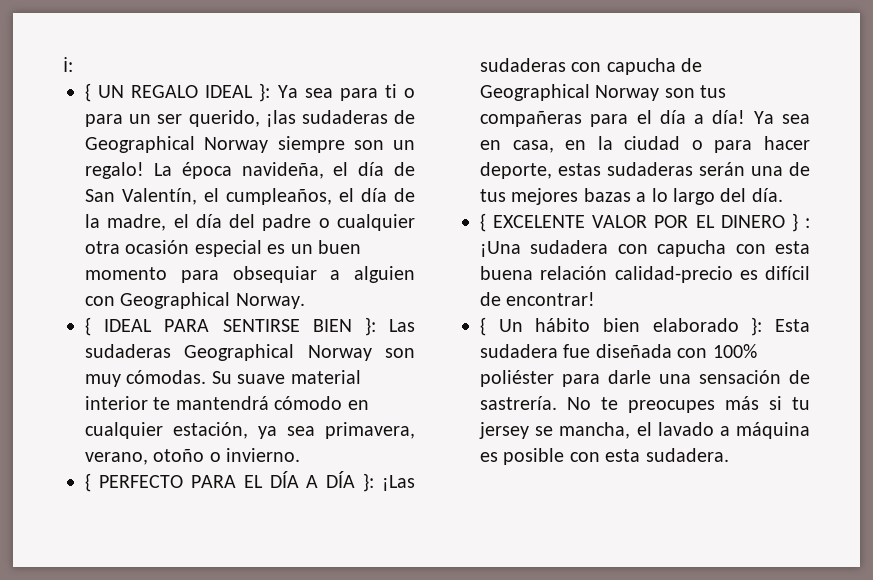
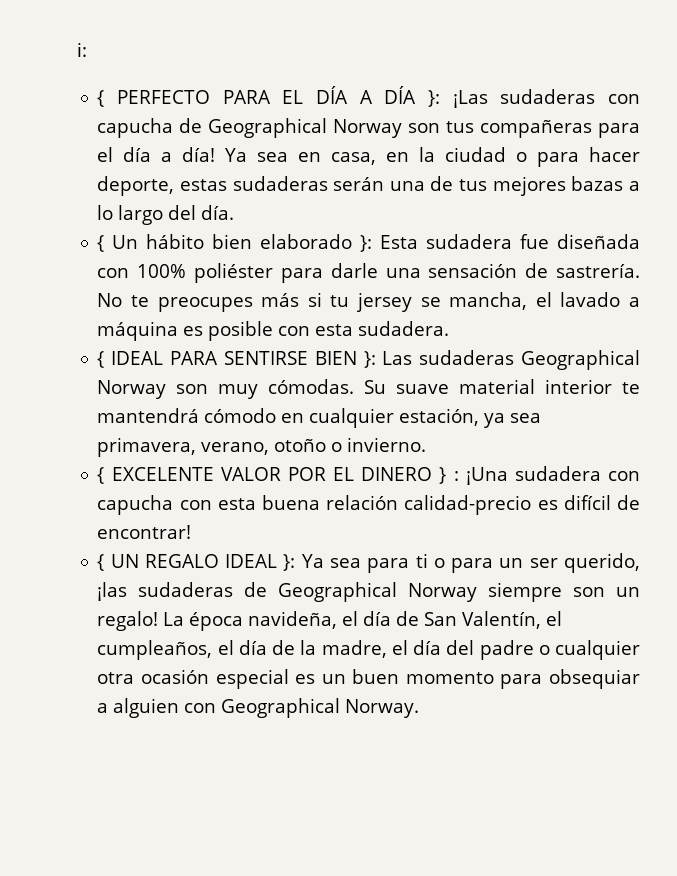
(73, 64) none -> [97,86,640,108] [97,118,640,138] [97,147,640,167] [97,176,640,196] [97,205,235,225] [97,234,640,252] [97,263,640,283] [97,292,641,312] [97,321,450,341] [97,350,640,370] [97,379,640,399] [97,408,542,428] [97,437,427,457] [97,466,640,485] [97,495,640,515] [97,525,192,539] // { PERFECTO PARA EL DÍA A DÍA }: ¡Las sudaderas con capucha de Geographical Norway son tus compañeras para el día a día! Ya sea en casa, en la ciudad o para hacer deporte, estas sudaderas serán una de tus mejores bazas a lo largo del día. // { Un hábito bien elaborado }: Esta sudadera fue diseñada con 100% poliéster para darle una sensación de sastrería. No te preocupes más si tu jersey se mancha, el lavado a máquina es posible con esta sudadera. // { IDEAL PARA SENTIRSE BIEN }: Las sudaderas Geographical Norway son muy cómodas. Su suave material interior te mantendrá cómodo en cualquier estación, ya sea primavera, verano, otoño o invierno. // { EXCELENTE VALOR POR EL DINERO } : ¡Una sudadera con capucha con esta buena relación calidad-precio es difícil de encontrar!
[85,317,416,336] [85,344,415,361] [85,370,361,387] [85,396,369,410] [85,422,415,439] [85,448,301,465] [85,471,415,492] [480,58,703,75] [480,84,727,101] [480,110,810,127] [480,136,810,153] [480,162,810,179] [480,188,783,205] [480,213,810,232] [480,240,810,257] [480,266,810,283] [480,292,596,306] [480,317,810,336] [480,344,757,358] [480,370,810,387] [480,396,810,413] [479,422,810,439] [480,448,729,465] // { IDEAL PARA SENTIRSE BIEN }: Las sudaderas Geographical Norway son muy cómodas. Su suave material interior te mantendrá cómodo en cualquier estación, ya sea primavera, verano, otoño o invierno. // { PERFECTO PARA EL DÍA A DÍA }: ¡Las sudaderas con capucha de Geographical Norway son tus compañeras para el día a día! Ya sea en casa, en la ciudad o para hacer deporte, estas sudaderas serán una de tus mejores bazas a lo largo del día. // { EXCELENTE VALOR POR EL DINERO } : ¡Una sudadera con capucha con esta buena relación calidad-precio es difícil de encontrar! // { Un hábito bien elaborado }: Esta sudadera fue diseñada con 100% poliéster para darle una sensación de sastrería. No te preocupes más si tu jersey se mancha, el lavado a máquina es posible con esta sudadera. -> (420, 708) none

